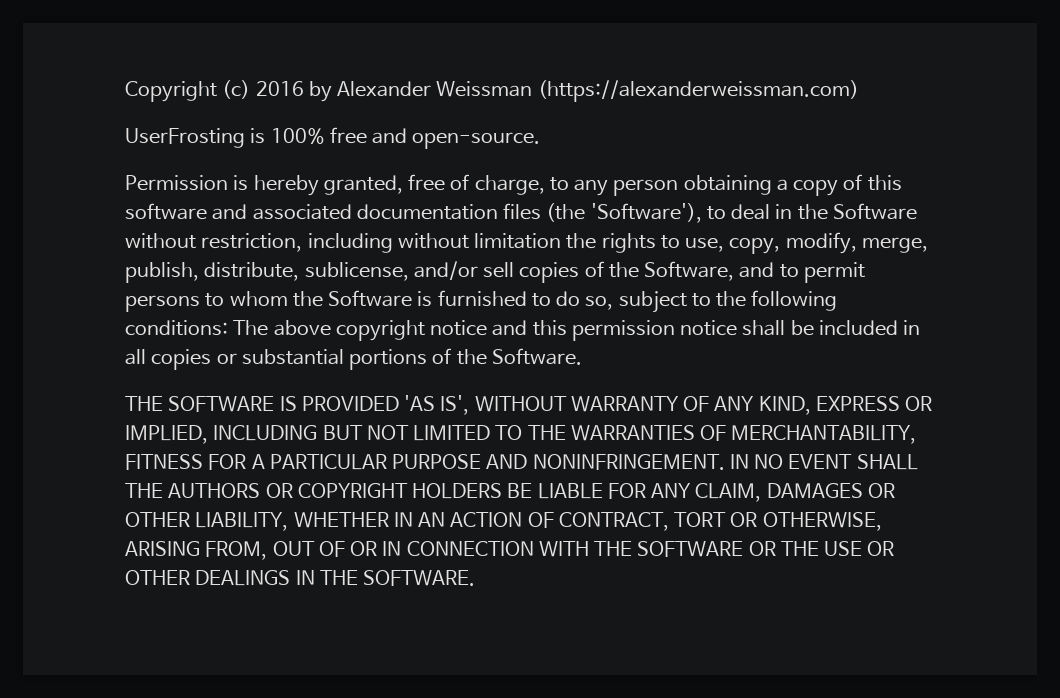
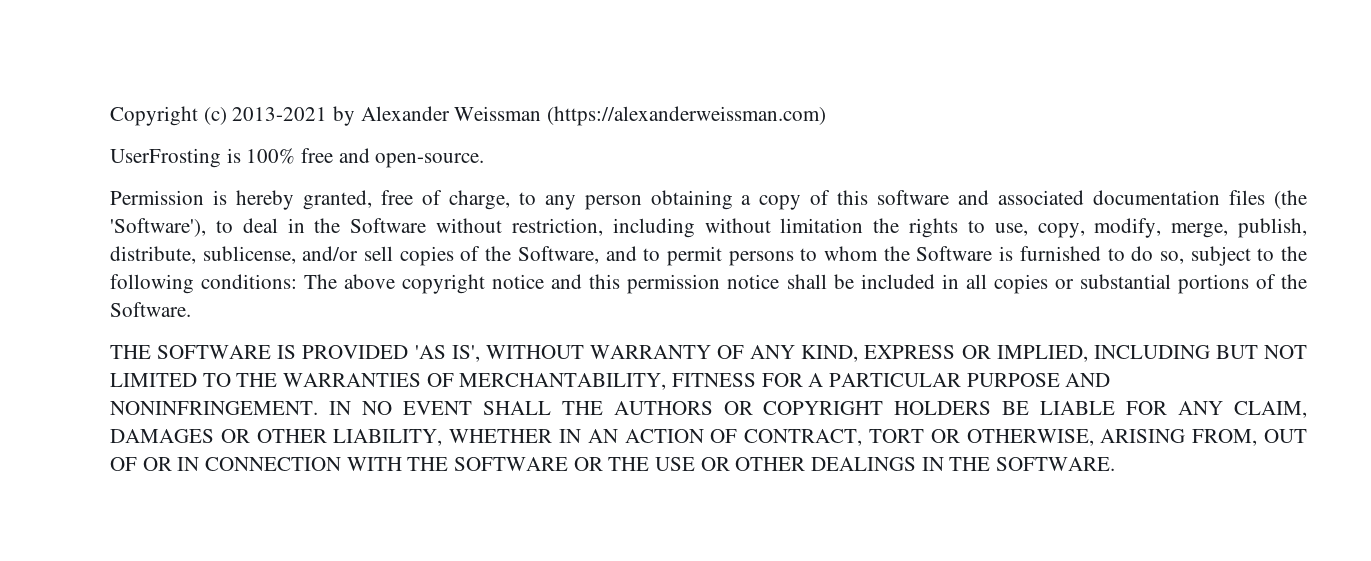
[255,81,304,96] 2016 -> [232,107,328,121] 2013-2021

